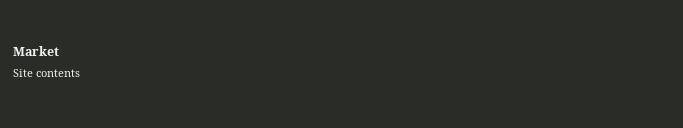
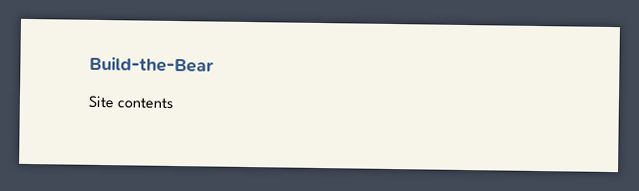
[13,46,59,56] Market -> [89,56,214,73] Build-the-Bear

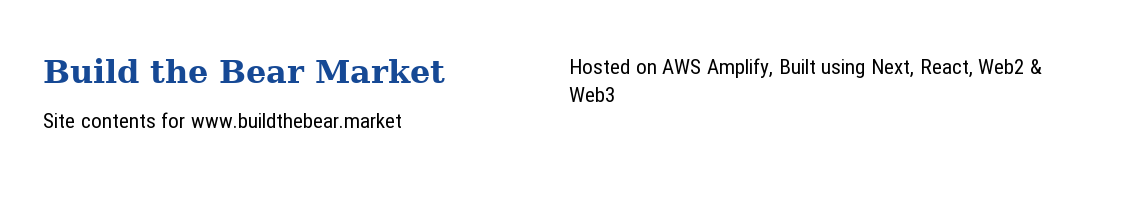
[89,56,214,73] [88,95,174,109] Build-the-Bear // Site contents -> [43,58,445,83] [43,112,403,128] [569,58,1043,78] [569,87,615,102] Build the Bear Market // Site contents for www.buildthebear.market // Hosted on AWS Amplify, Built using Next, React, Web2 & Web3

